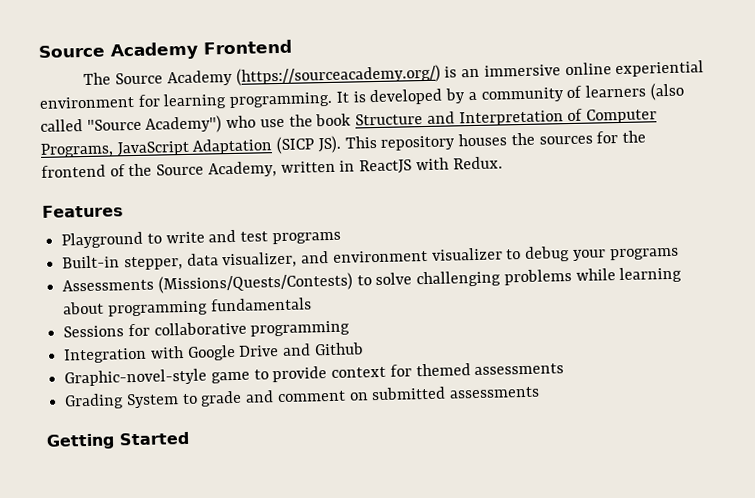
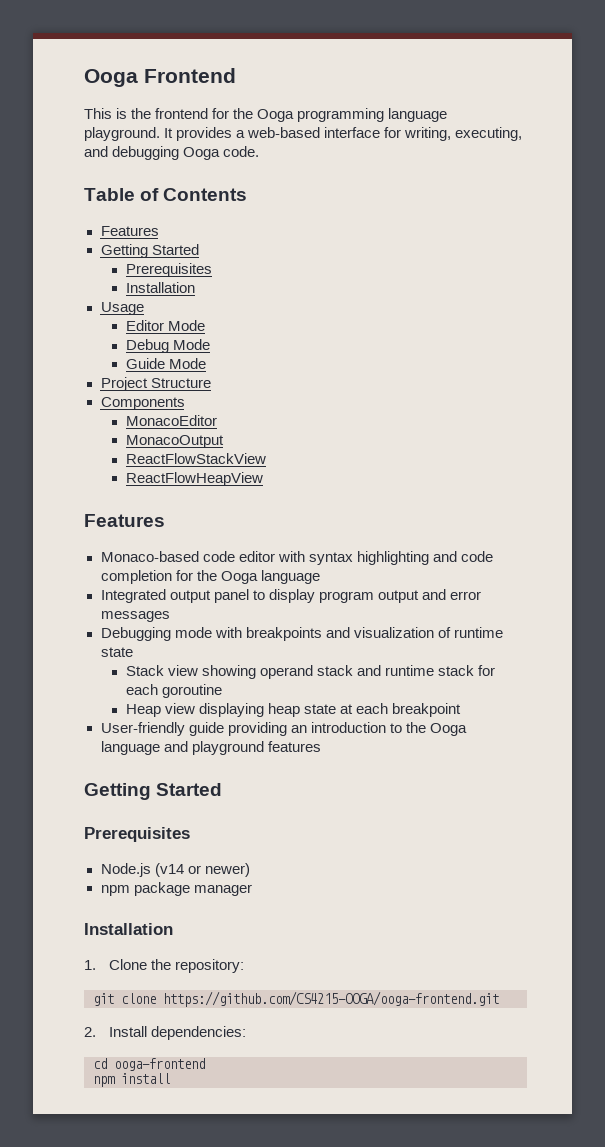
[38,41,199,61] Source Academy -> [84,69,138,87] Ooga
[83,60,705,87] [39,82,684,110] [40,108,657,134] [40,130,646,158] [41,156,503,178] [42,204,124,218] [61,229,341,249] [62,246,679,271] [62,266,683,294] [63,297,312,317] [63,320,351,338] [64,342,364,364] [64,363,565,387] [64,386,541,410] [46,431,189,450] The Source Academy (https://sourceacademy.org/) is an immersive online experiential environment for learning programming. It is developed by a community of learners (also called "Source Academy") who use the book Structure and Interpretation of Computer Programs, JavaScript Adaptation (SICP JS). This repository houses the sources for the frontend of the Source Academy, written in ReactJS with Redux. // Features // Playground to write and test programs // Built-in stepper, data visualizer, and environment visualizer to debug your programs // Assessments (Missions/Quests/Contests) to solve challenging problems while learning about programming fundamentals // Sessions for collaborative programming // Integration with Google Drive and Github // Graphic-novel-style game to provide context for themed assessments // Grading System to grade and comment on submitted assessments // Getting Started -> [84,108,448,122] [84,127,523,141] [84,146,260,160] [84,188,248,201] [100,226,159,236] [100,244,199,258] [125,263,212,277] [125,282,195,293] [100,302,144,315] [125,320,205,331] [125,339,210,353] [125,358,206,369] [100,377,211,391] [100,397,185,410] [125,415,217,426] [125,435,224,448] [125,453,266,464] [125,472,263,486] [84,514,165,527] [100,551,493,565] [100,570,320,584] [100,589,481,603] [100,611,170,622] [100,627,503,641] [100,647,133,657] [125,665,496,679] [125,684,222,698] [125,703,462,717] [100,722,467,736] [100,741,321,755] [84,783,223,800] [84,827,190,842] [100,863,250,877] [100,882,252,896] [84,923,173,935] [84,959,245,973] [93,991,499,1007] [84,1026,247,1040] [93,1058,205,1071] [93,1073,170,1087] This is the frontend for the Ooga programming language playground. It provides a web-based interface for writing, executing, and debugging Ooga code. // Table of Contents // Features // Getting Started // Prerequisites // Installation // Usage // Editor Mode // Debug Mode // Guide Mode // Project Structure // Components // MonacoEditor // MonacoOutput // ReactFlowStackView // ReactFlowHeapView // Features // Monaco-based code editor with syntax highlighting and code completion for the Ooga language // Integrated output panel to display program output and error messages // Debugging mode with breakpoints and visualization of runtime state // Stack view showing operand stack and runtime stack for each goroutine // Heap view displaying heap state at each breakpoint // User-friendly guide providing an introduction to the Ooga language and playground features // Getting Started // Prerequisites // Node.js (v14 or newer) // npm package manager // Installation // 1. Clone the repository: // git clone https://github.com/CS4215-OOGA/ooga-frontend.git // 2. Install dependencies: // cd ooga-frontend // npm install

